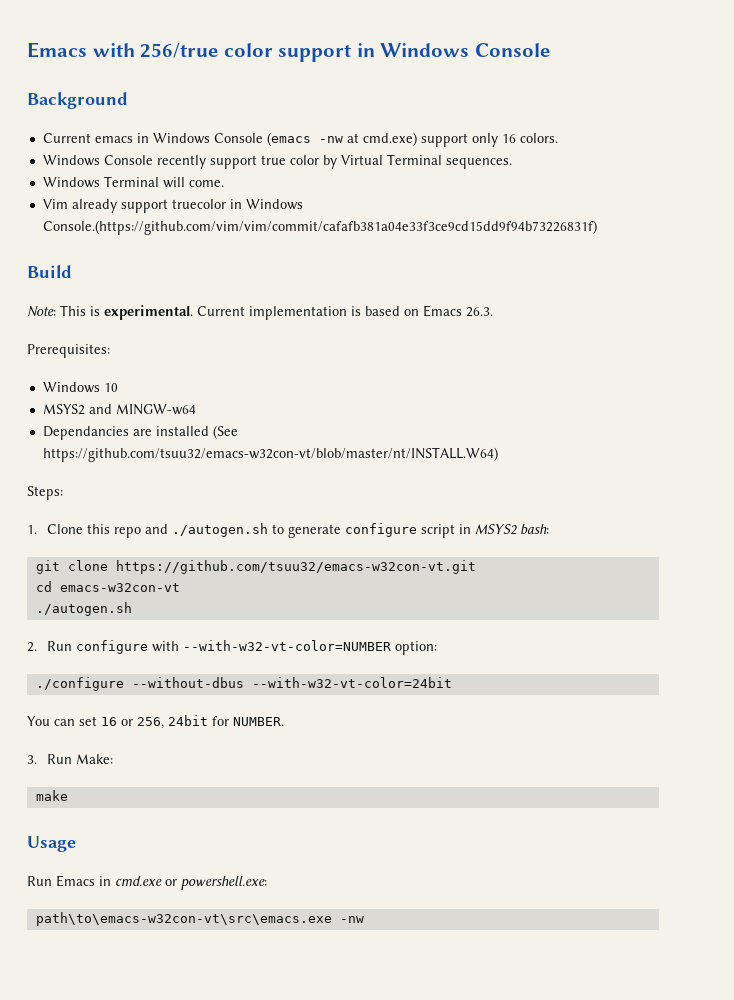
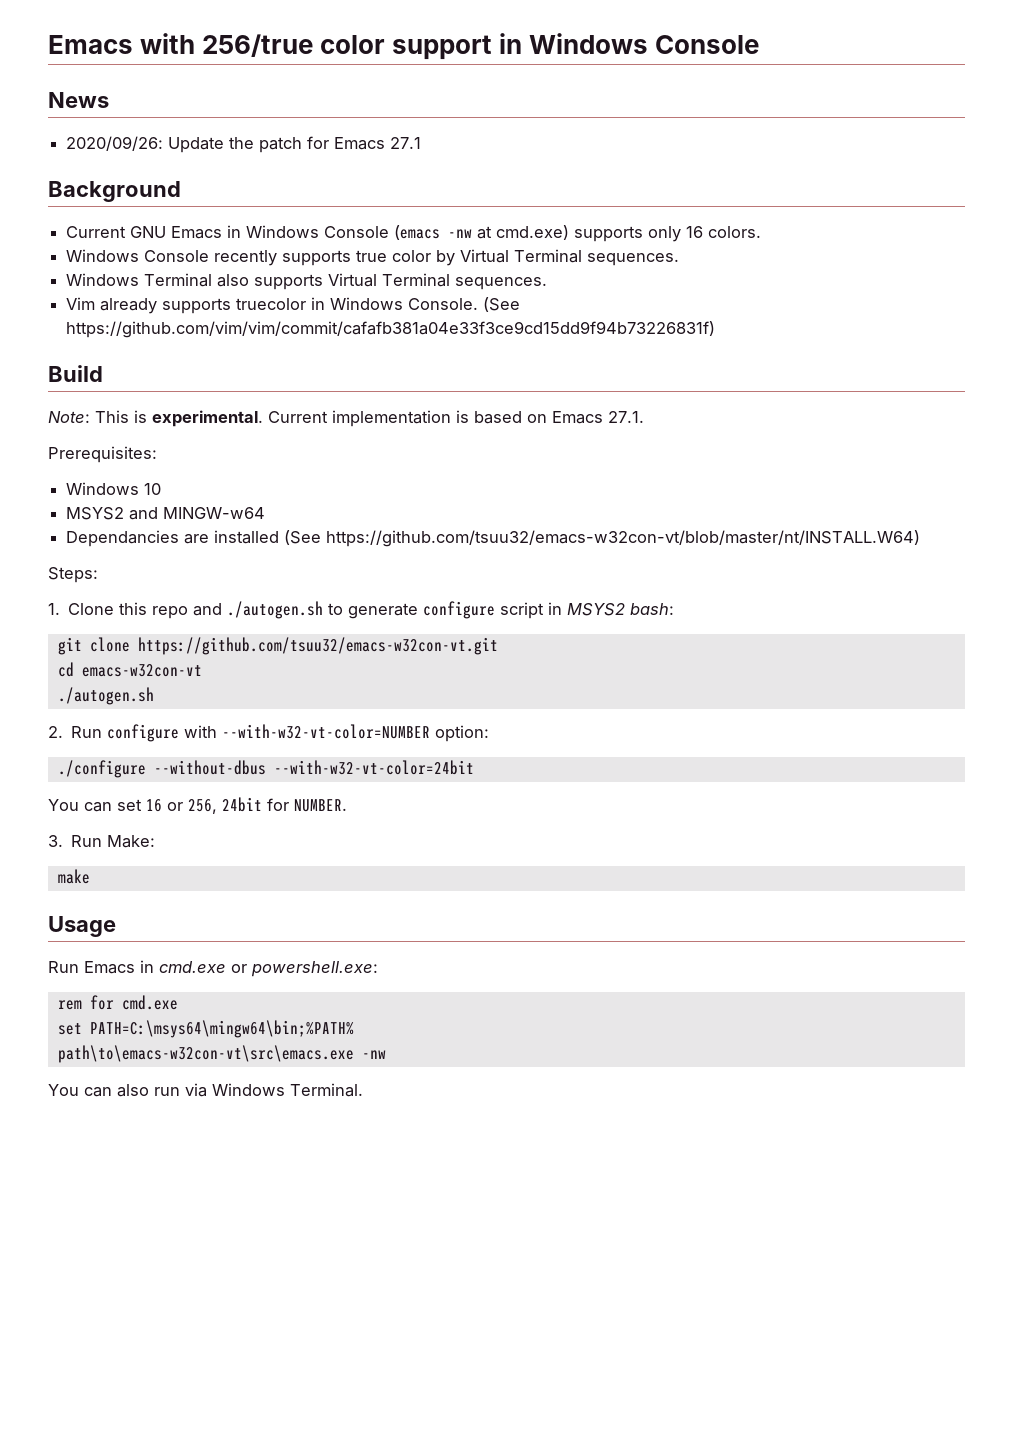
(550, 50) none -> [48,92,109,108] [66,136,422,153] // News // 2020/09/26: Update the patch for Emacs 27.1
[94,136,133,143] emacs -> [130,226,223,239] GNU Emacs
[420,133,468,147] support -> [574,226,644,242] supports
[209,155,257,169] support -> [282,250,352,266] supports
[162,177,224,188] will come. -> [217,273,548,290] also supports Virtual Terminal sequences.
[120,199,168,213] support -> [162,298,232,314] supports
[42,220,597,235] Console.(https://github.com/vim/vim/commit/cafafb381a04e33f3ce9cd15dd9f94b73226831f) -> [408,297,521,312] [66,321,716,338] Console. (See https://github.com/vim/vim/commit/cafafb381a04e33f3ce9cd15dd9f94b73226831f)
[466,307,493,317] 26.3. -> [608,411,644,423] 27.1.
[35,912,364,926] path\to\emacs-w32con-vt\src\emacs.exe -nw -> [57,995,178,1010] [57,1020,354,1038] [57,1045,386,1063] [48,1083,363,1097] rem for cmd.exe // set PATH=C:\msys64\mingw64\bin;%PATH% // path\to\emacs-w32con-vt\src\emacs.exe -nw // You can also run via Windows Terminal.

